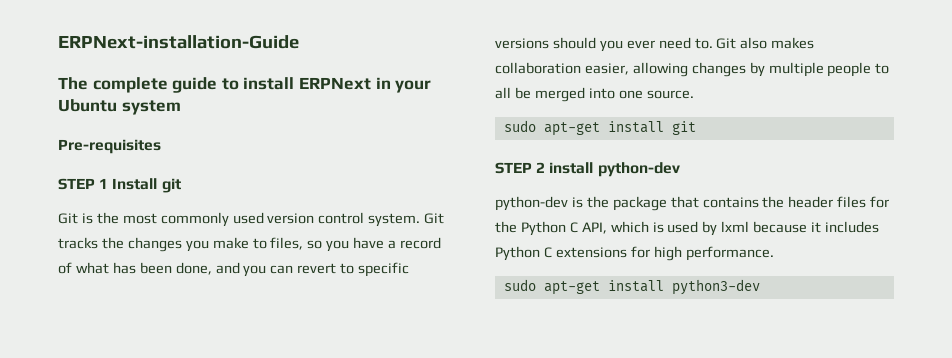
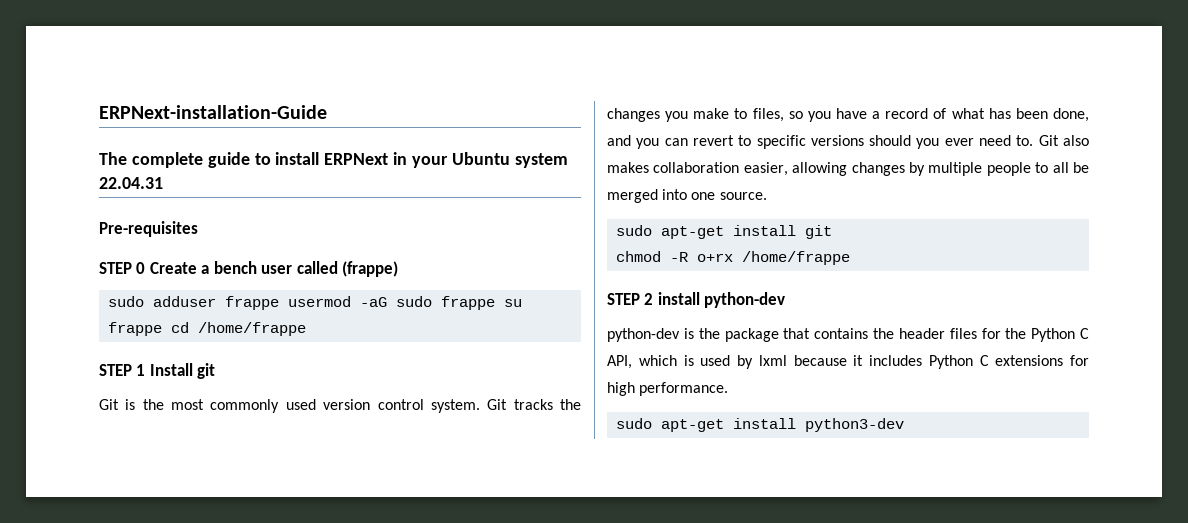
(181, 107) none -> [99,177,163,189] 22.04.31
(161, 146) none -> [99,261,399,277] [108,296,523,310] [108,322,307,336] // STEP 0 Create a bench user called (frappe) // sudo adduser frappe usermod -aG sudo frappe su frappe cd /home/frappe
(696, 128) none -> [616,251,851,265] // chmod -R o+rx /home/frappe

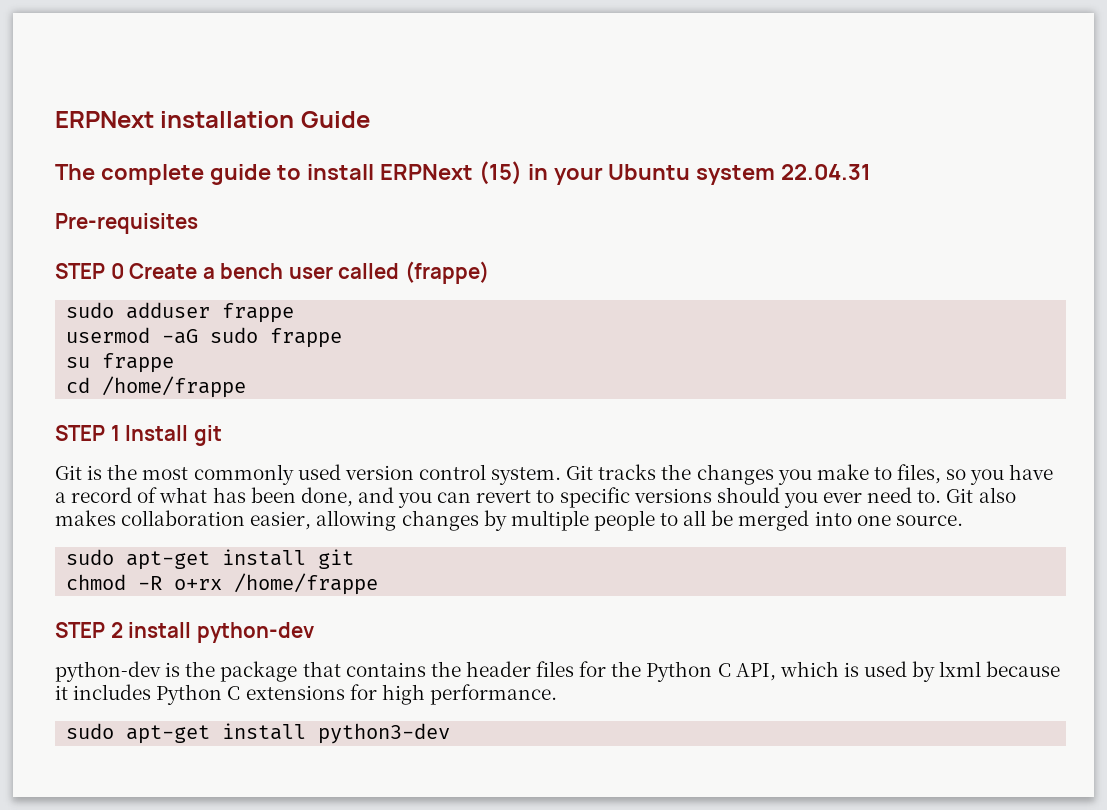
[99,105,327,119] ERPNext-installation-Guide -> [55,111,370,128] ERPNext installation Guide
(389, 159) none -> [478,161,522,185] (15)
(280, 303) none -> (295, 313) //
(496, 303) none -> (343, 338) //
(163, 329) none -> (175, 363) //

